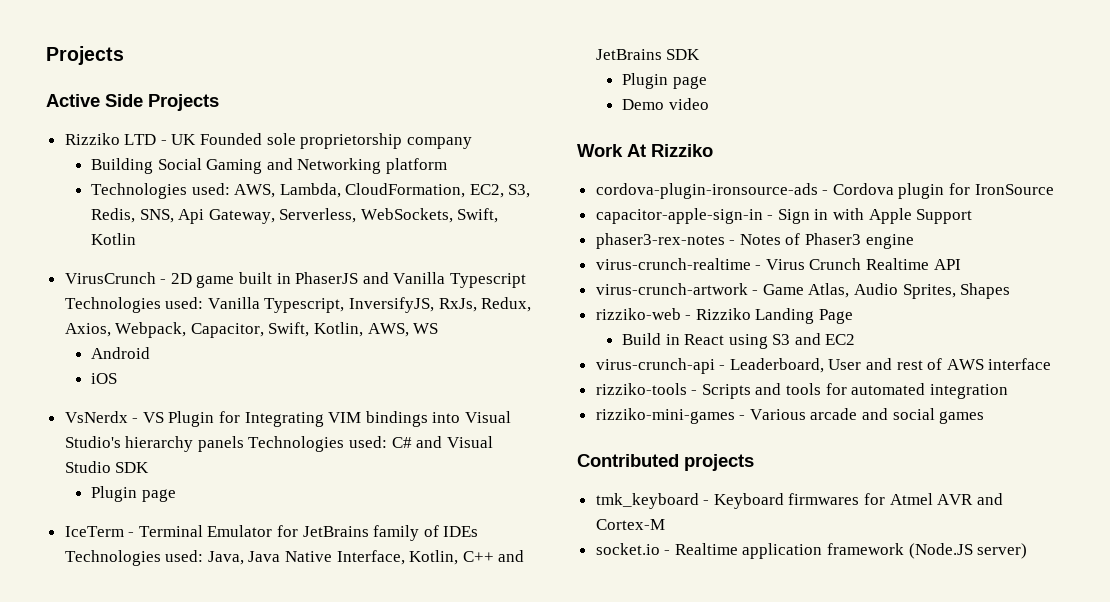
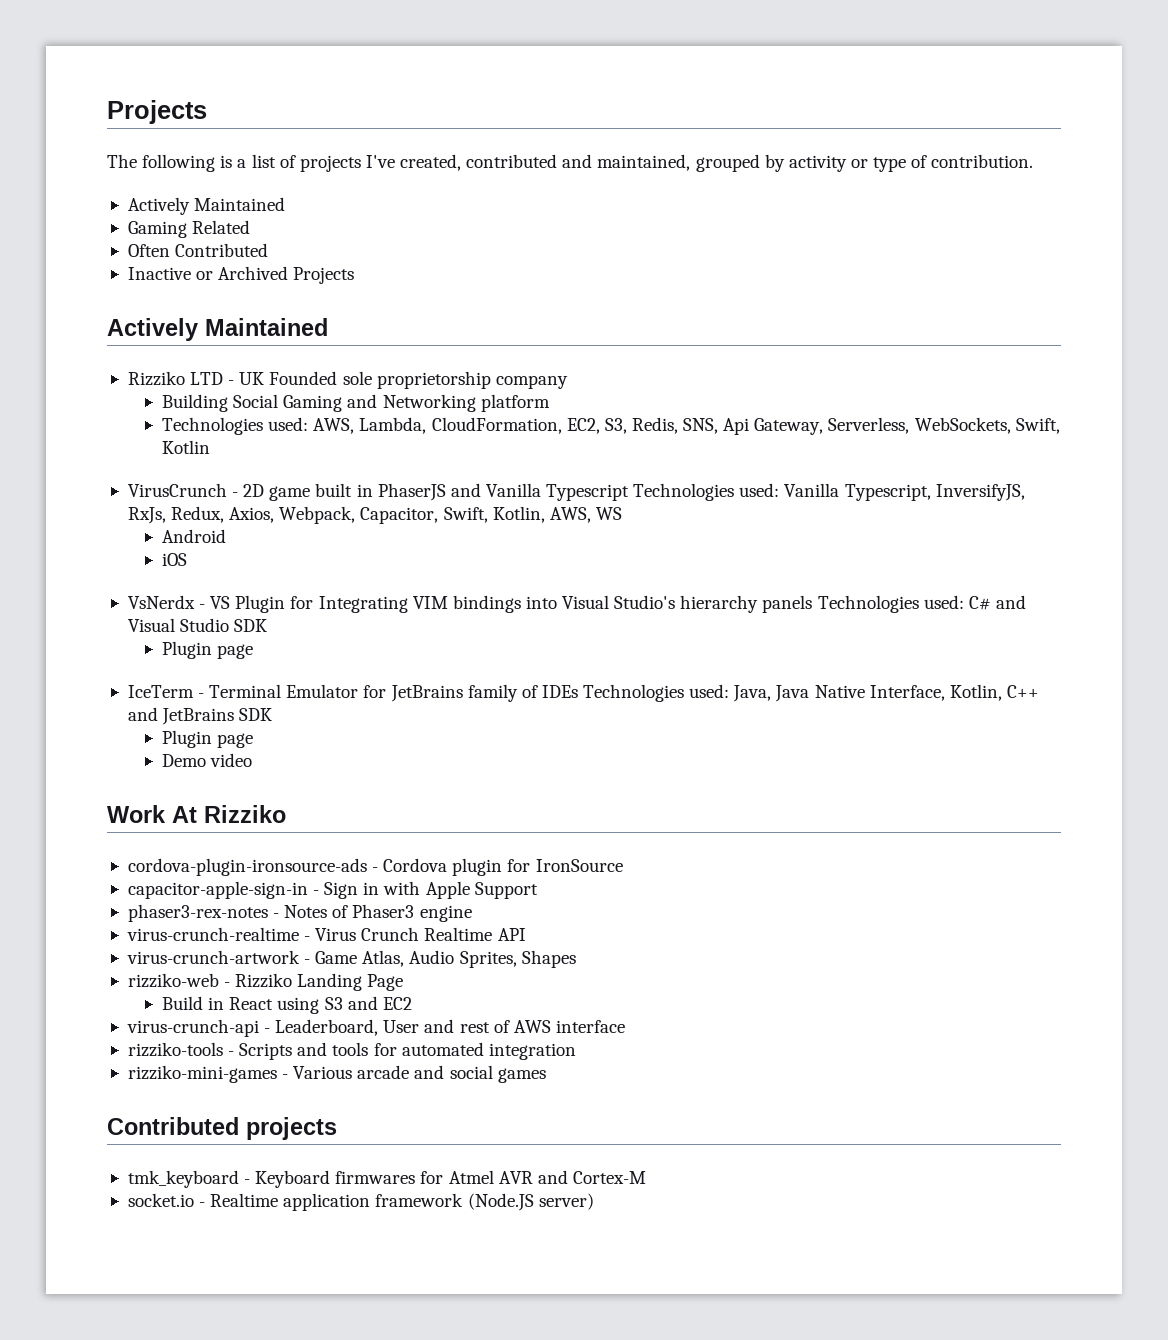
[46,46,124,65] [46,94,219,111] Projects // Active Side Projects -> [107,100,207,124] [107,154,1034,172] [127,197,286,215] [127,220,251,238] [127,243,269,257] [127,266,355,284] [107,318,328,341] Projects // The following is a list of projects I've created, contributed and maintained, grouped by activity or type of contribution. // Actively Maintained // Gaming Related // Often Contributed // Inactive or Archived Projects // Actively Maintained

